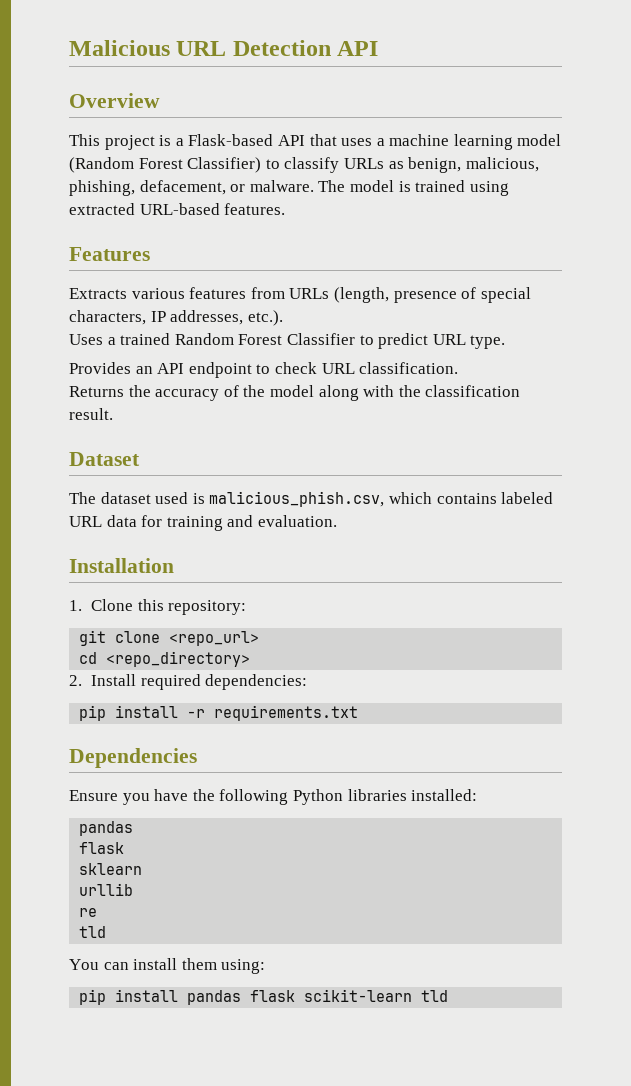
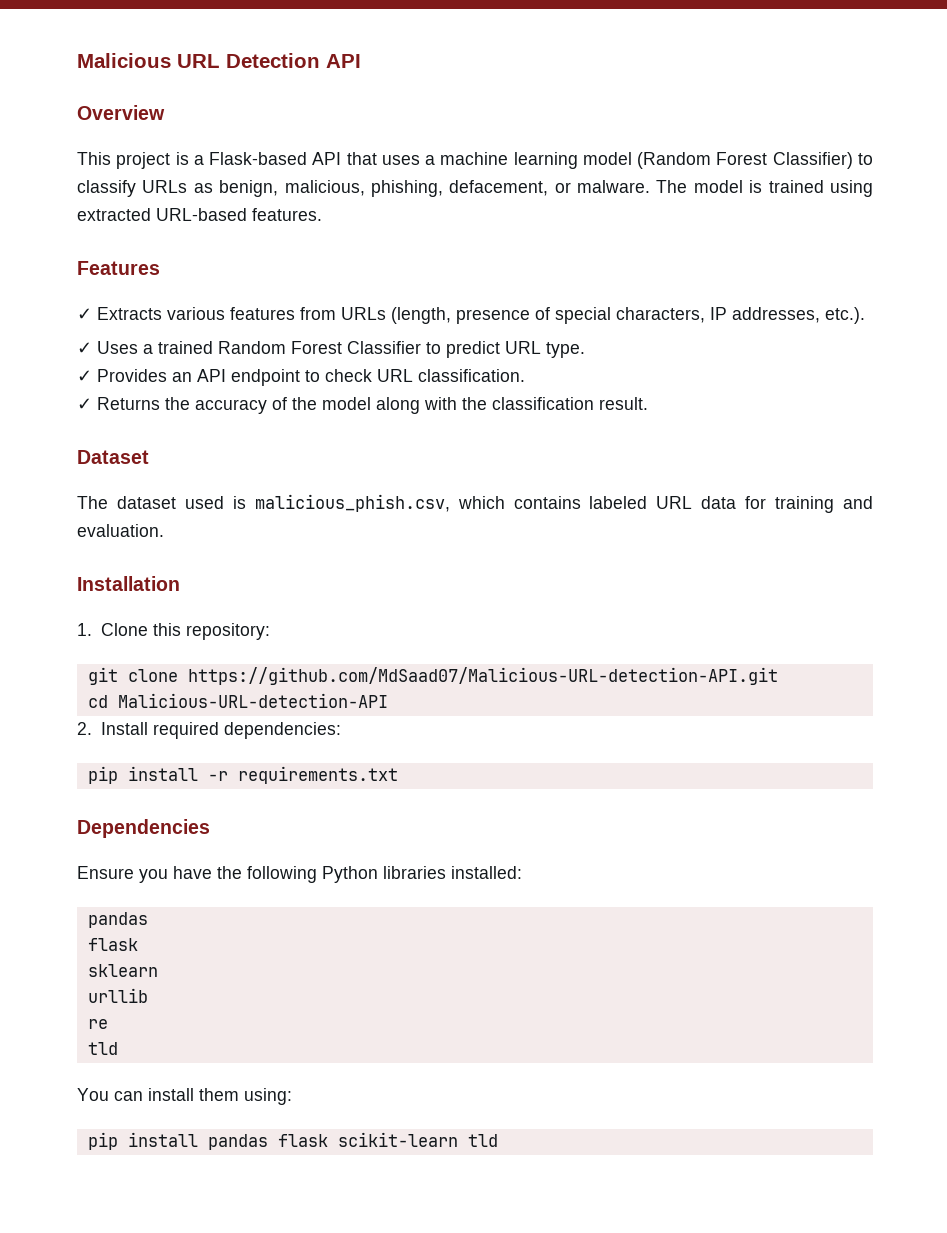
(150, 254) none -> [77,308,92,320] ✓
(283, 318) none -> [77,342,92,354] ✓
(506, 342) none -> [77,370,92,382] ✓
(459, 368) none -> [77,398,92,410] ✓
[169,631,260,646] <repo_url> -> [187,667,778,685] https://github.com/MdSaad07/Malicious-URL-detection-API.git
[106,651,251,667] <repo_directory> -> [117,693,388,708] Malicious-URL-detection-API

